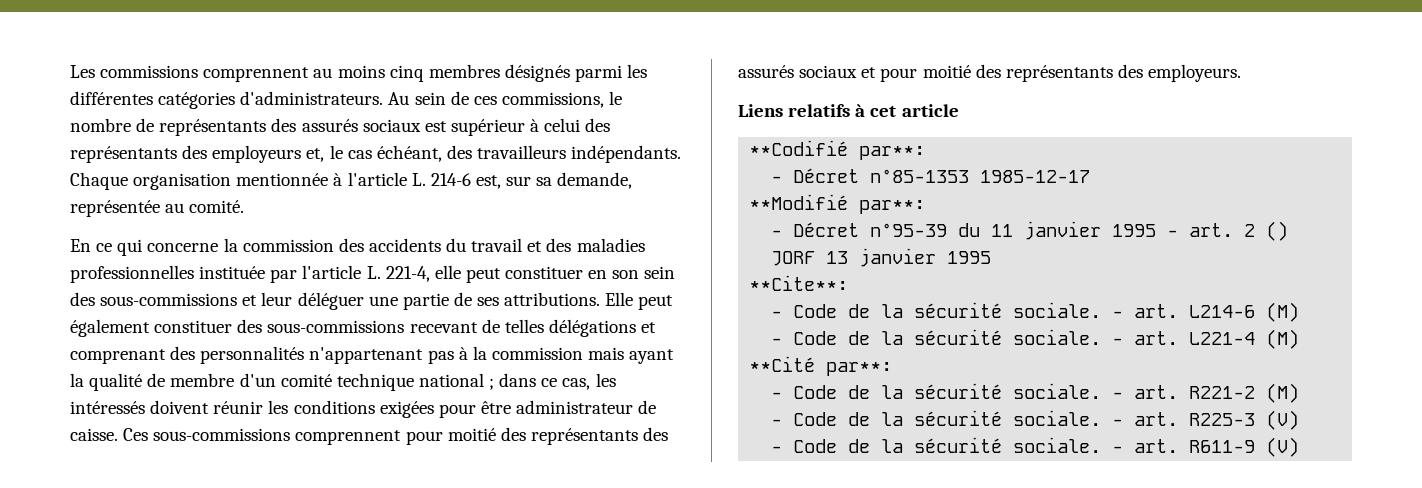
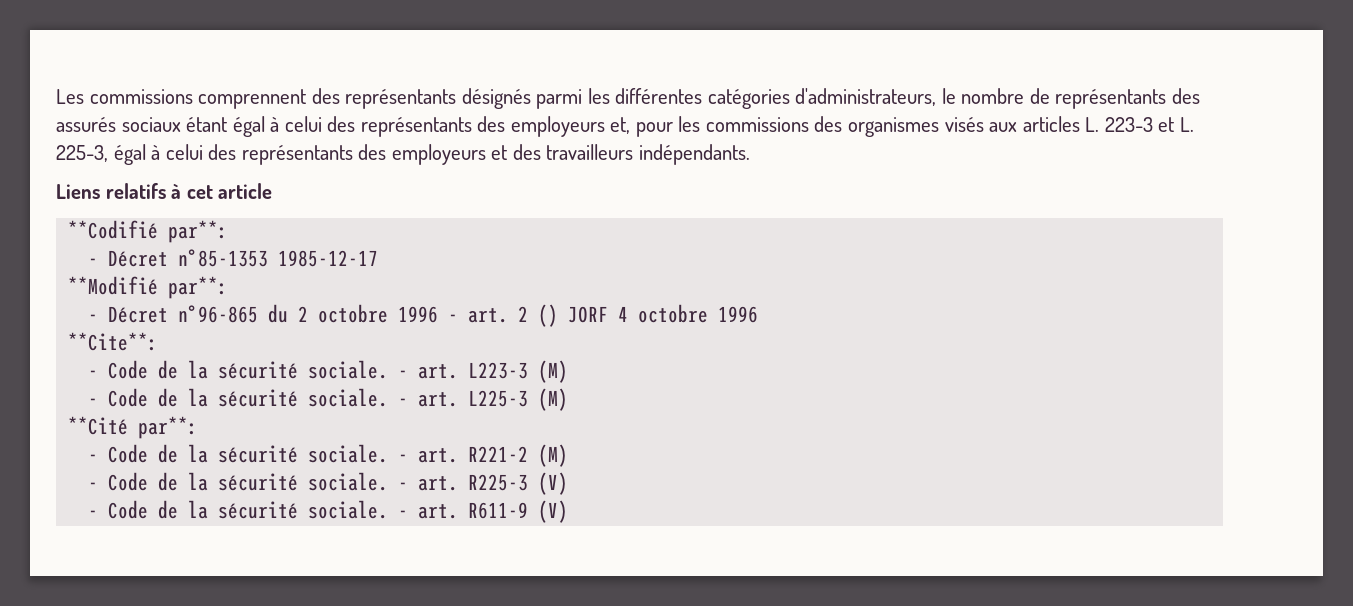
[313,64,500,82] au moins cinq membres -> [311,88,457,109] des représentants
[240,91,604,108] d'administrateurs. Au sein de ces commissions, -> [795,88,937,106] d'administrateurs,
[424,119,525,136] est supérieur -> [186,116,265,137] étant égal
[329,145,682,163] [70,172,633,190] [70,200,245,217] [70,238,645,256] [70,265,676,283] [70,292,674,310] [70,319,657,337] [70,346,675,364] [70,373,616,391] [70,400,657,418] [70,427,669,445] [738,64,1242,82] le cas échéant, des travailleurs indépendants. Chaque organisation mentionnée à l'article L. 214-6 est, sur sa demande, représentée au comité. // En ce qui concerne la commission des accidents du travail et des maladies professionnelles instituée par l'article L. 221-4, elle peut constituer en son sein des sous-commissions et leur déléguer une partie de ses attributions. Elle peut également constituer des sous-commissions recevant de telles délégations et comprenant des personnalités n'appartenant pas à la commission mais ayant la qualité de membre d'un comité technique national ; dans ce cas, les intéressés doivent réunir les conditions exigées pour être administrateur de caisse. Ces sous-commissions comprennent pour moitié des représentants des assurés sociaux et pour moitié des représentants des employeurs. -> [635,116,1194,137] [56,144,750,165] pour les commissions des organismes visés aux articles L. 223-3 et L. 225-3, égal à celui des représentants des employeurs et des travailleurs indépendants.
[870,221,1157,240] n°95-39 du 11 janvier 1995 -> [178,304,439,323] n°96-865 du 2 octobre 1996
[826,248,992,267] 13 janvier 1995 -> [618,304,759,323] 4 octobre 1996
[1189,302,1300,322] [771,329,1256,345] L214-6 (M) // - Code de la sécurité sociale. - art. L221-4 -> [468,360,569,383] [88,388,529,407] L223-3 (M) // - Code de la sécurité sociale. - art. L225-3

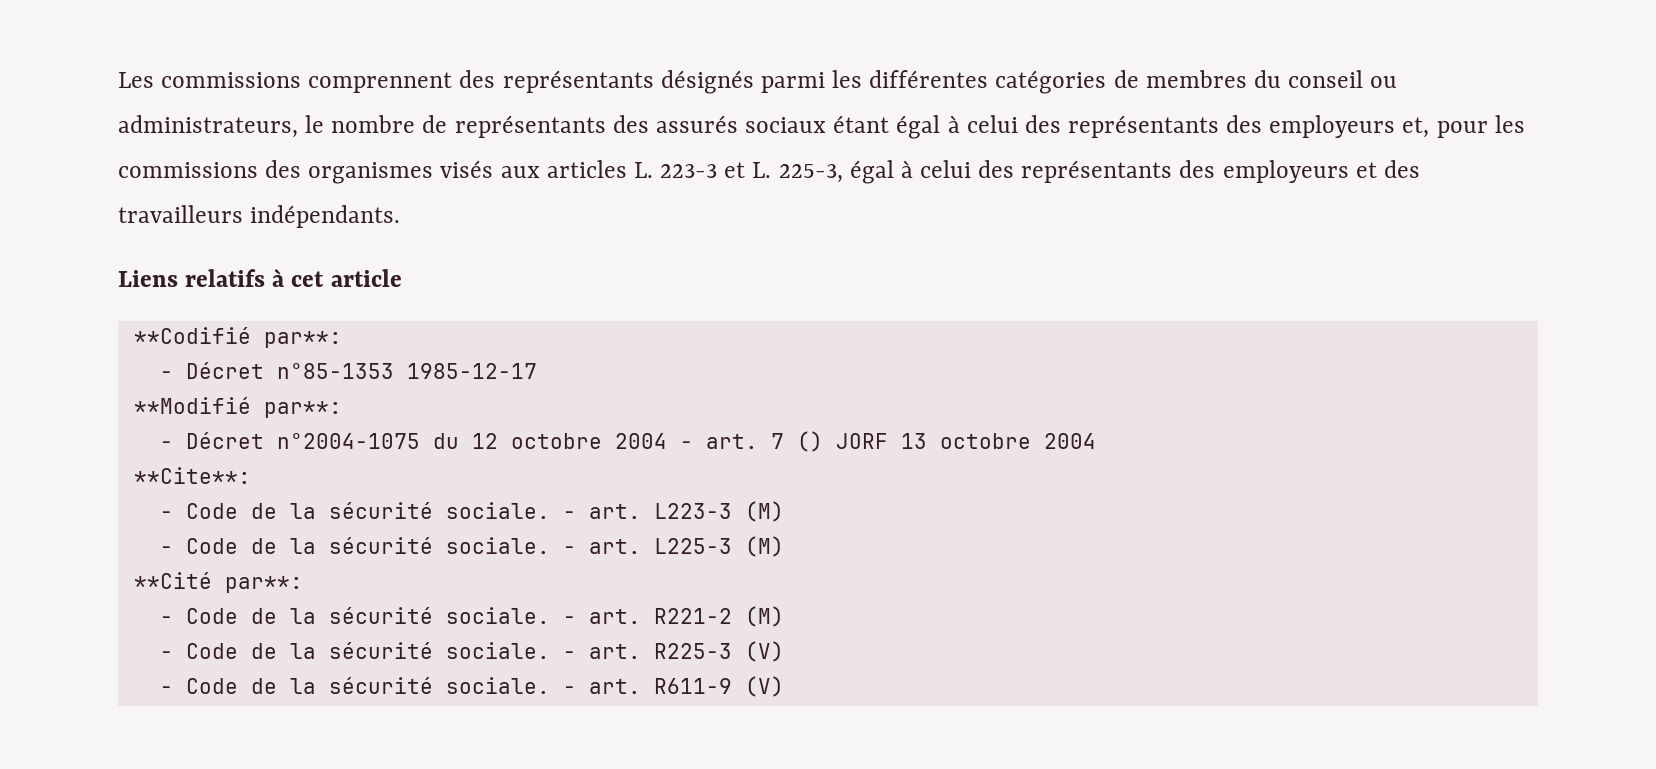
[795,88,937,106] d'administrateurs, -> [1113,70,1398,88] [118,115,298,138] de membres du conseil ou administrateurs,
[178,304,529,323] n°96-865 du 2 octobre 1996 - art. 2 -> [276,433,784,449] n°2004-1075 du 12 octobre 2004 - art. 7
[618,304,759,323] 4 octobre 1996 -> [900,433,1096,449] 13 octobre 2004

